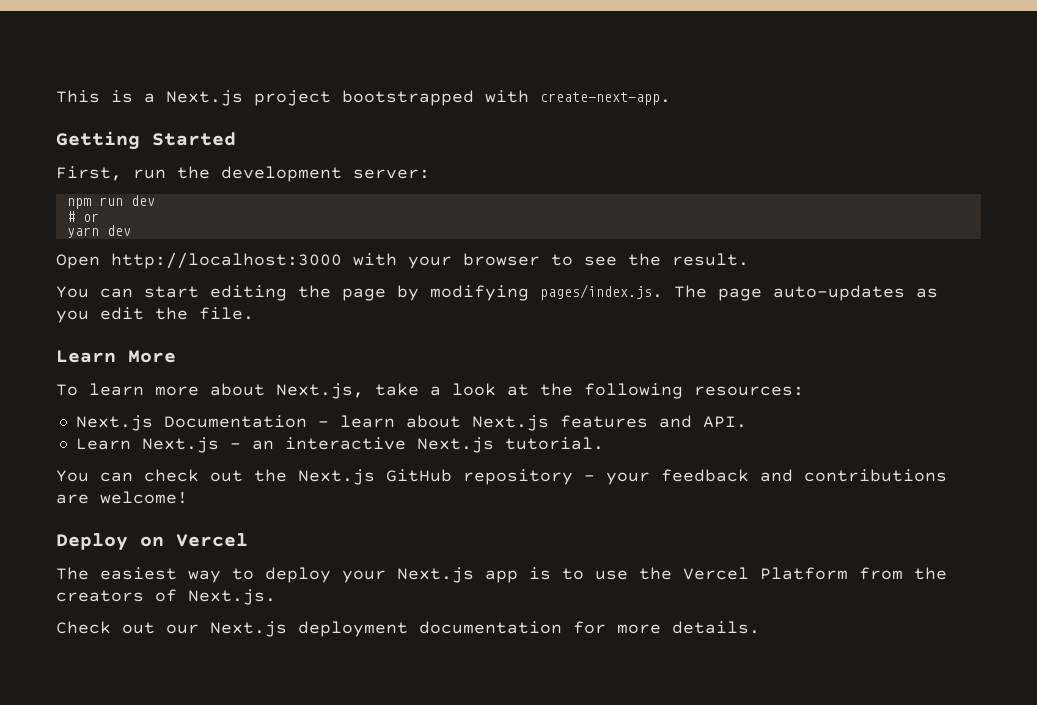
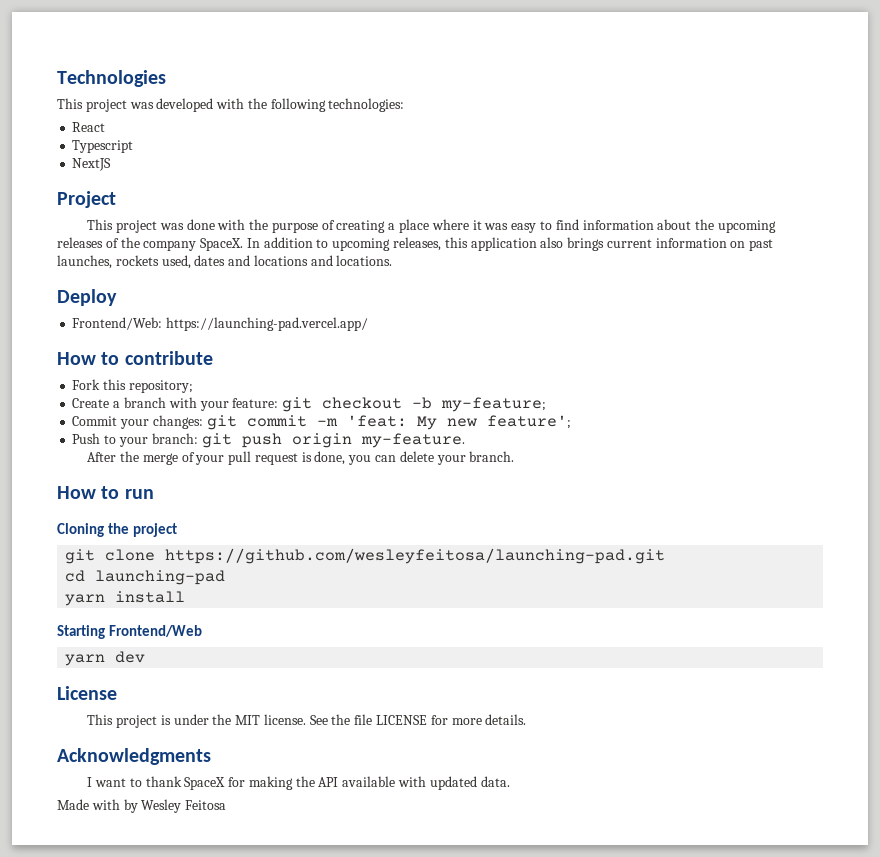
[56,90,671,106] [56,131,236,150] [56,166,430,182] [66,195,155,209] [66,211,99,222] [66,225,131,238] [56,252,749,269] [56,284,938,301] [56,307,254,323] [56,350,176,363] [56,383,804,399] [75,415,747,431] [75,437,604,453] [56,469,947,485] [56,491,188,504] [56,533,248,551] [56,567,947,583] [56,589,276,605] [56,621,760,637] This is a Next.js project bootstrapped with create-next-app. // Getting Started // First, run the development server: // npm run dev // # or // yarn dev // Open http://localhost:3000 with your browser to see the result. // You can start editing the page by modifying pages/index.js. The page auto-updates as you edit the file. // Learn More // To learn more about Next.js, take a look at the following resources: // Next.js Documentation - learn about Next.js features and API. // Learn Next.js - an interactive Next.js tutorial. // You can check out the Next.js GitHub repository - your feedback and contributions are welcome! // Deploy on Vercel // The easiest way to deploy your Next.js app is to use the Vercel Platform from the creators of Next.js. // Check out our Next.js deployment documentation for more details. -> [57,70,166,87] [57,98,405,112] [72,122,106,132] [72,140,134,153] [72,158,112,171] [57,191,116,208] [87,219,776,233] [57,237,774,251] [57,255,393,269] [57,289,117,306] [72,317,369,331] [57,351,213,365] [72,379,193,393] [72,397,547,412] [72,415,571,430] [72,433,465,448] [87,451,515,465] [57,486,154,499] [57,523,177,537] [65,548,666,564] [65,570,226,585] [65,591,186,606] [57,625,202,639] [65,651,146,666] [57,686,117,700] [87,714,527,728] [57,748,211,765] [87,776,510,790] [57,799,227,813] Technologies // This project was developed with the following technologies: // React // Typescript // NextJS // Project // This project was done with the purpose of creating a place where it was easy to find information about the upcoming releases of the company SpaceX. In addition to upcoming releases, this application also brings current information on past launches, rockets used, dates and locations and locations. // Deploy // Frontend/Web: https://launching-pad.vercel.app/ // How to contribute // Fork this repository; // Create a branch with your feature: git checkout -b my-feature; // Commit your changes: git commit -m 'feat: My new feature'; // Push to your branch: git push origin my-feature. // After the merge of your pull request is done, you can delete your branch. // How to run // Cloning the project // git clone https://github.com/wesleyfeitosa/launching-pad.git // cd launching-pad // yarn install // Starting Frontend/Web // yarn dev // License // This project is under the MIT license. See the file LICENSE for more details. // Acknowledgments // I want to thank SpaceX for making the API available with updated data. // Made with by Wesley Feitosa

